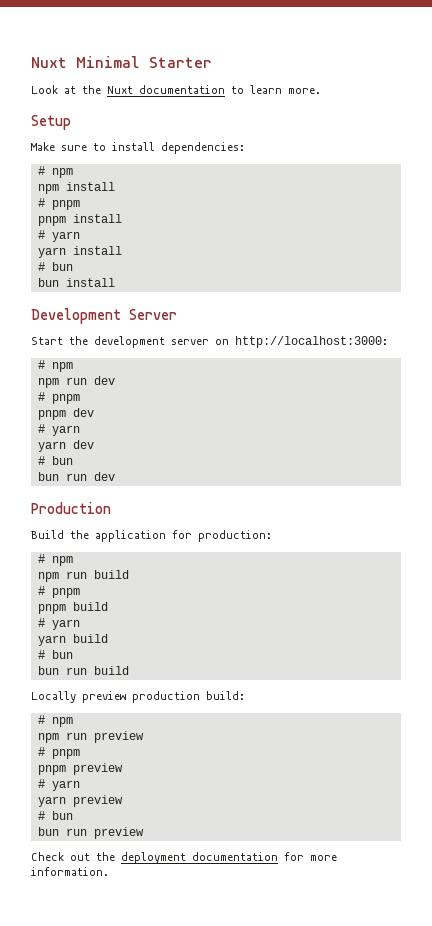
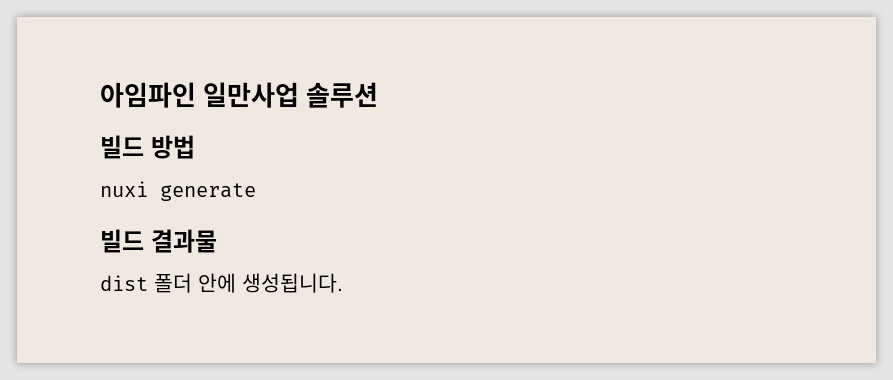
[31,56,212,68] [31,85,321,94] [31,115,71,130] [31,142,245,154] [37,166,73,178] [37,182,115,194] [37,198,80,210] [37,214,122,226] [37,230,80,242] [37,246,122,258] [37,262,73,271] [37,278,115,287] [31,308,177,324] [31,336,388,348] [37,360,73,372] [37,376,115,388] [37,392,80,404] [37,408,94,420] [37,424,80,436] [37,440,94,452] [37,456,73,465] [37,472,115,481] [31,502,111,514] [31,530,272,542] [37,554,73,566] [37,570,129,582] [37,586,80,598] [37,602,108,614] [37,618,80,630] [37,634,108,646] [37,650,73,659] [37,666,129,675] [31,691,245,703] [37,715,73,727] [37,731,144,743] [37,747,80,759] [37,763,123,775] [37,779,80,791] [37,795,123,807] [37,811,73,820] [37,827,144,839] [31,852,337,864] [31,867,109,876] Nuxt Minimal Starter // Look at the Nuxt documentation to learn more. // Setup // Make sure to install dependencies: // # npm // npm install // # pnpm // pnpm install // # yarn // yarn install // # bun // bun install // Development Server // Start the development server on http://localhost:3000: // # npm // npm run dev // # pnpm // pnpm dev // # yarn // yarn dev // # bun // bun run dev // Production // Build the application for production: // # npm // npm run build // # pnpm // pnpm build // # yarn // yarn build // # bun // bun run build // Locally preview production build: // # npm // npm run preview // # pnpm // pnpm preview // # yarn // yarn preview // # bun // bun run preview // Check out the deployment documentation for more information. -> [100,82,379,108] [100,135,195,159] [100,181,256,201] [100,229,217,253] [100,273,343,293] 아임파인 일만사업 솔루션 // 빌드 방법 // nuxi generate // 빌드 결과물 // dist 폴더 안에 생성됩니다.

